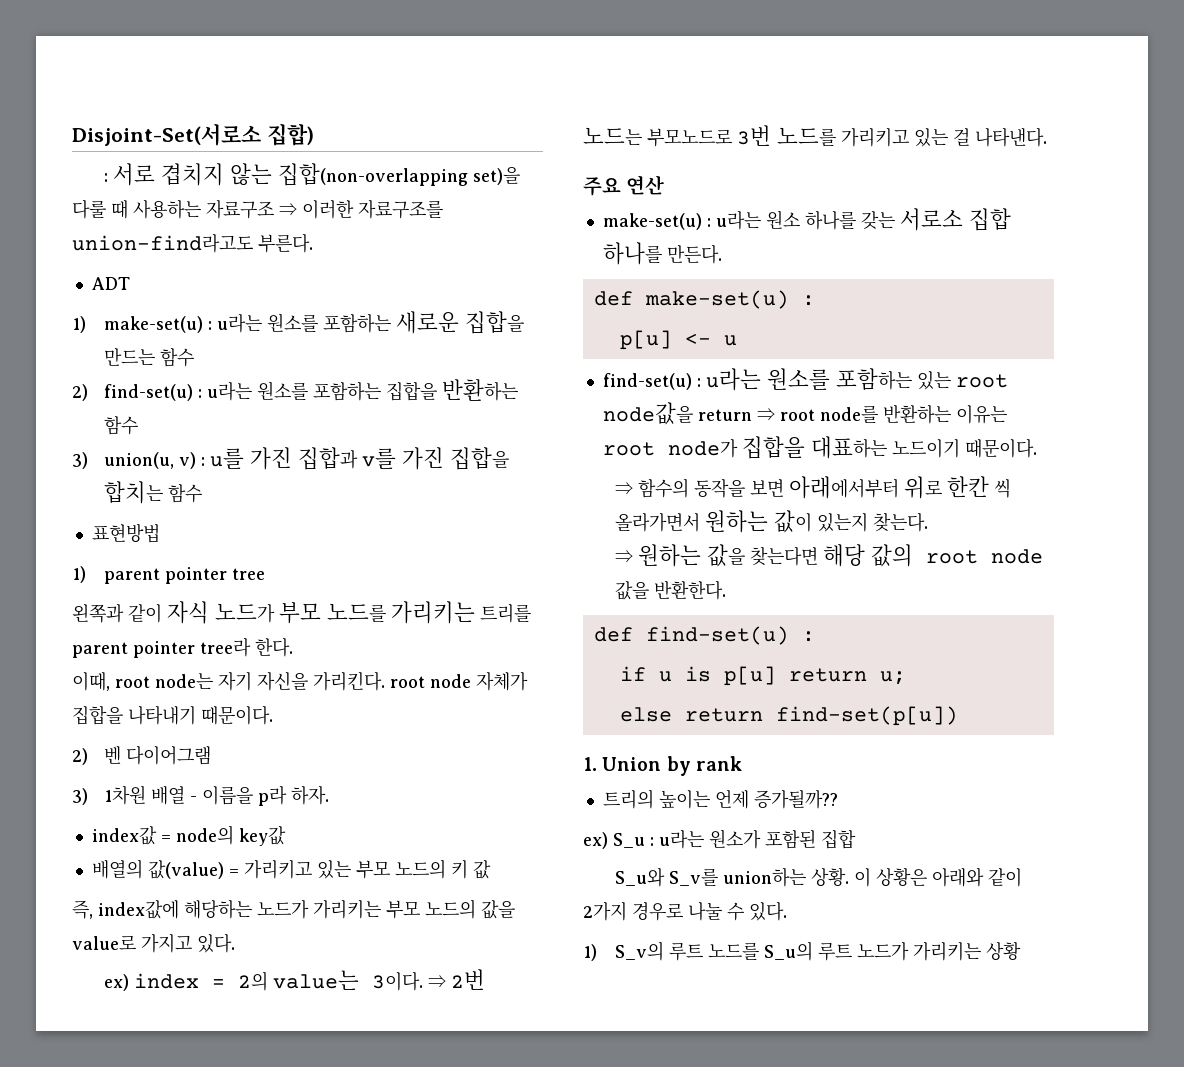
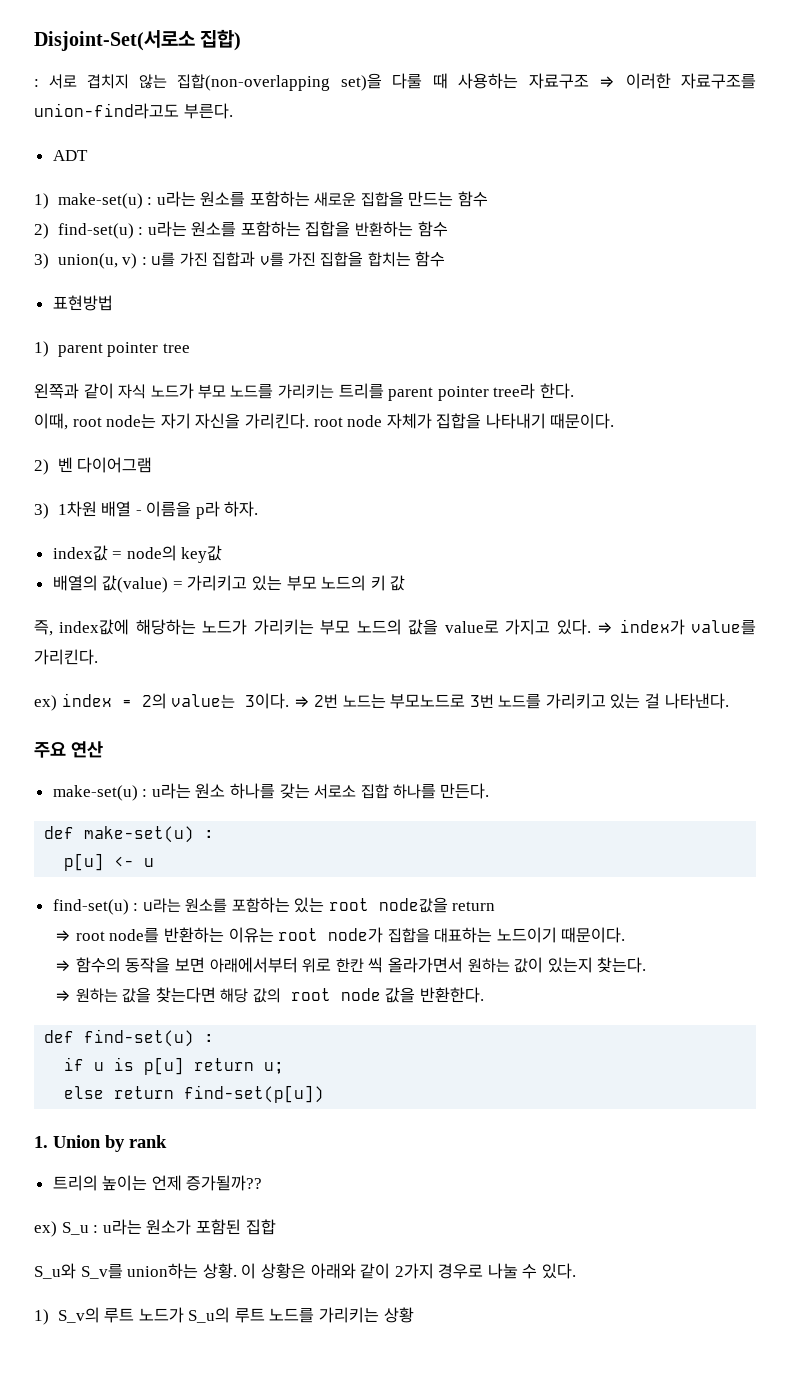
(235, 943) none -> [597,619,756,635] [34,649,98,665] ⇒ index가 value를 가리킨다.
(752, 415) none -> (496, 906) //
[707,942,759,960] 노드를 -> [138,1307,184,1323] 노드가
[856,942,909,961] 노드가 -> [269,1308,315,1323] 노드를

